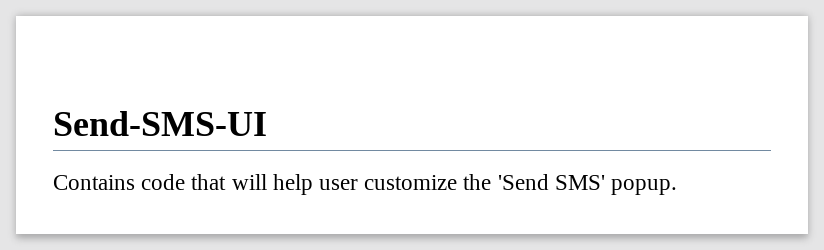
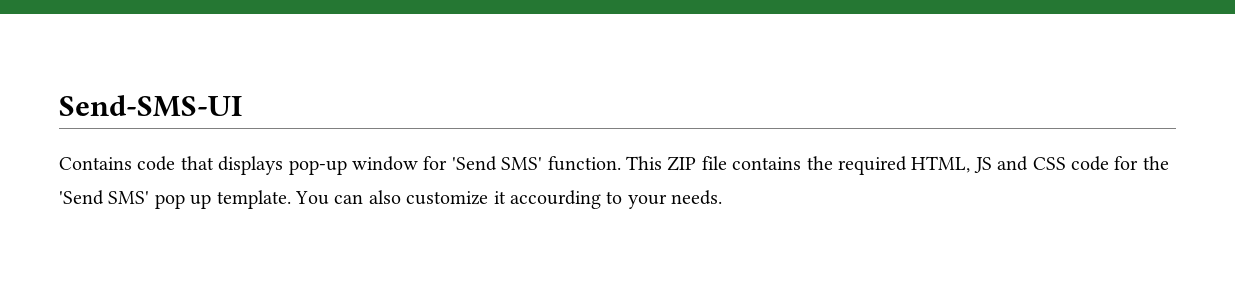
[231,174,678,195] will help user customize the 'Send SMS' popup. -> [218,156,1169,175] [59,190,723,209] displays pop-up window for 'Send SMS' function. This ZIP file contains the required HTML, JS and CSS code for the 'Send SMS' pop up template. You can also customize it accourding to your needs.

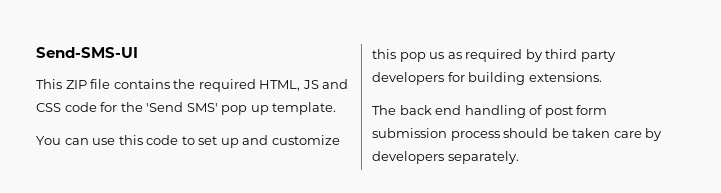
[59,156,621,175] Contains code that displays pop-up window for 'Send SMS' function. -> (138, 52) none
(291, 199) none -> (337, 108) //
[368,190,723,209] also customize it accourding to your needs. -> [92,135,340,148] [372,49,616,62] [372,72,602,85] [372,105,608,118] [372,128,663,141] [372,151,519,164] use this code to set up and customize this pop us as required by third party developers for building extensions. // The back end handling of post form submission process should be taken care by developers separately.

